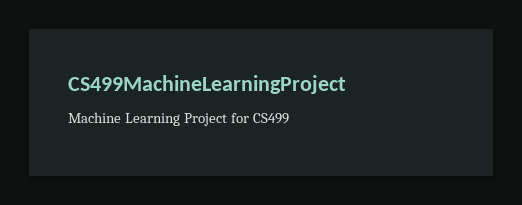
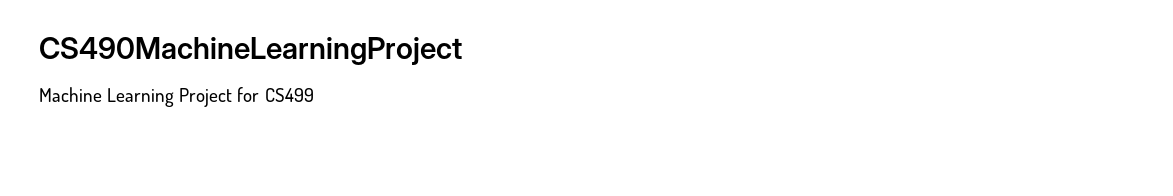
[68,75,346,94] CS499MachineLearningProject -> [39,37,462,65] CS490MachineLearningProject

